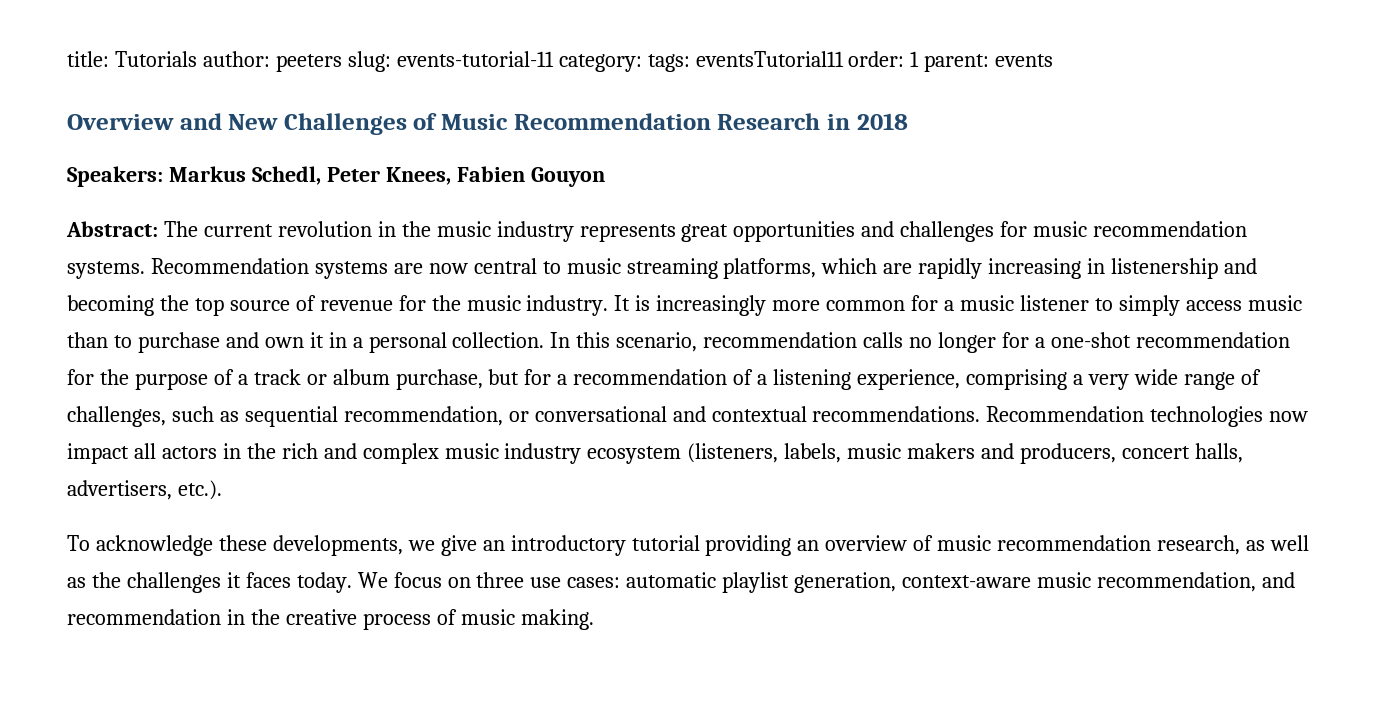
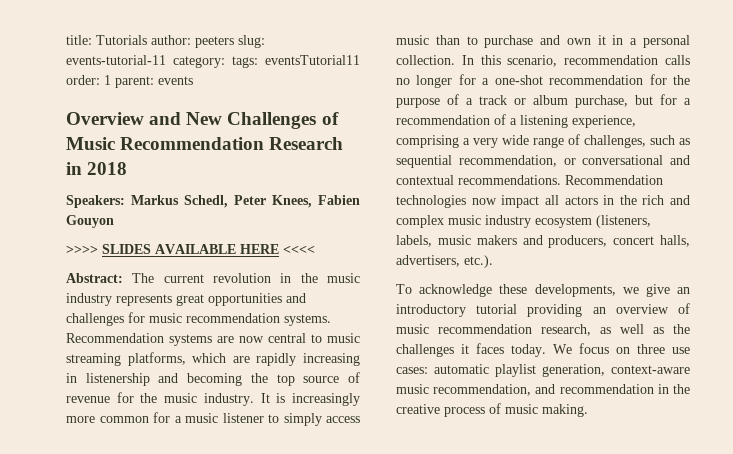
(605, 177) none -> [66,244,315,254] // >>>> SLIDES AVAILABLE HERE <<<<

